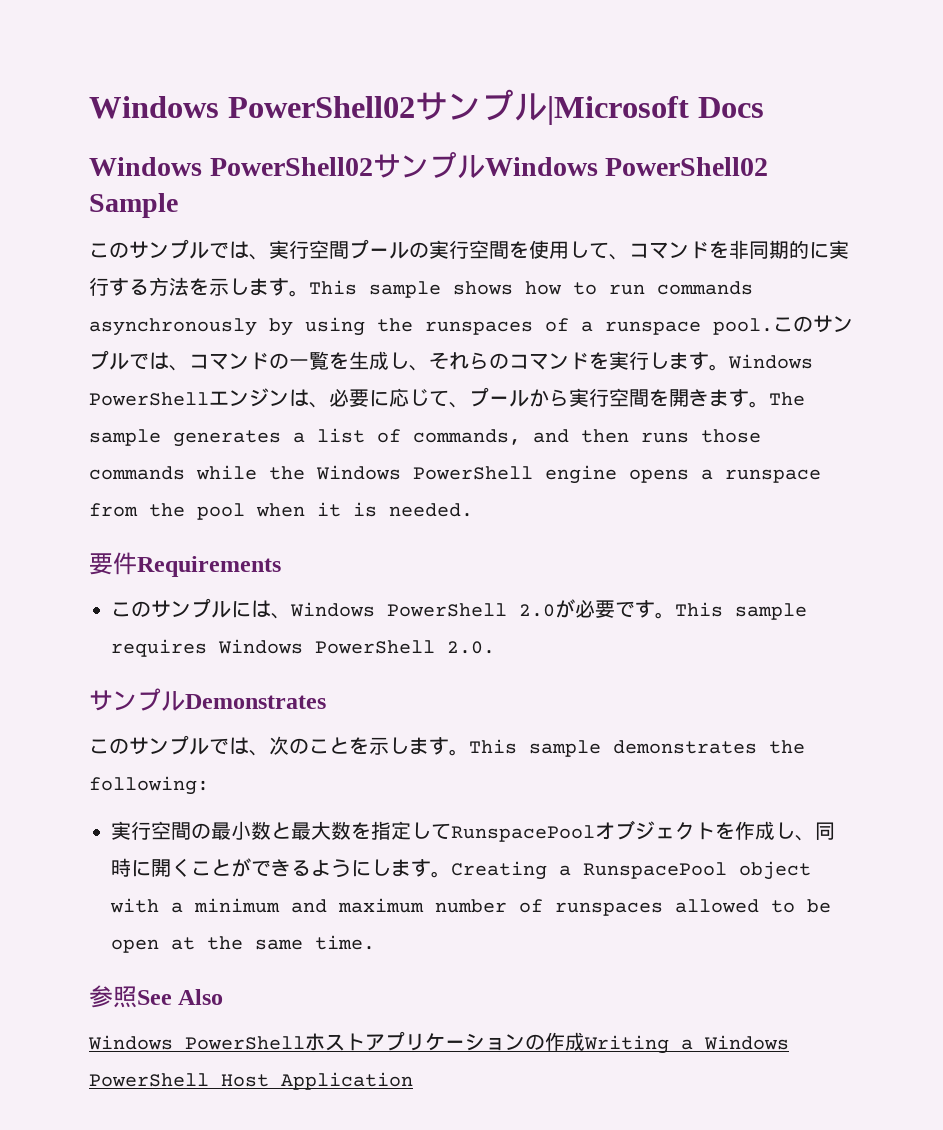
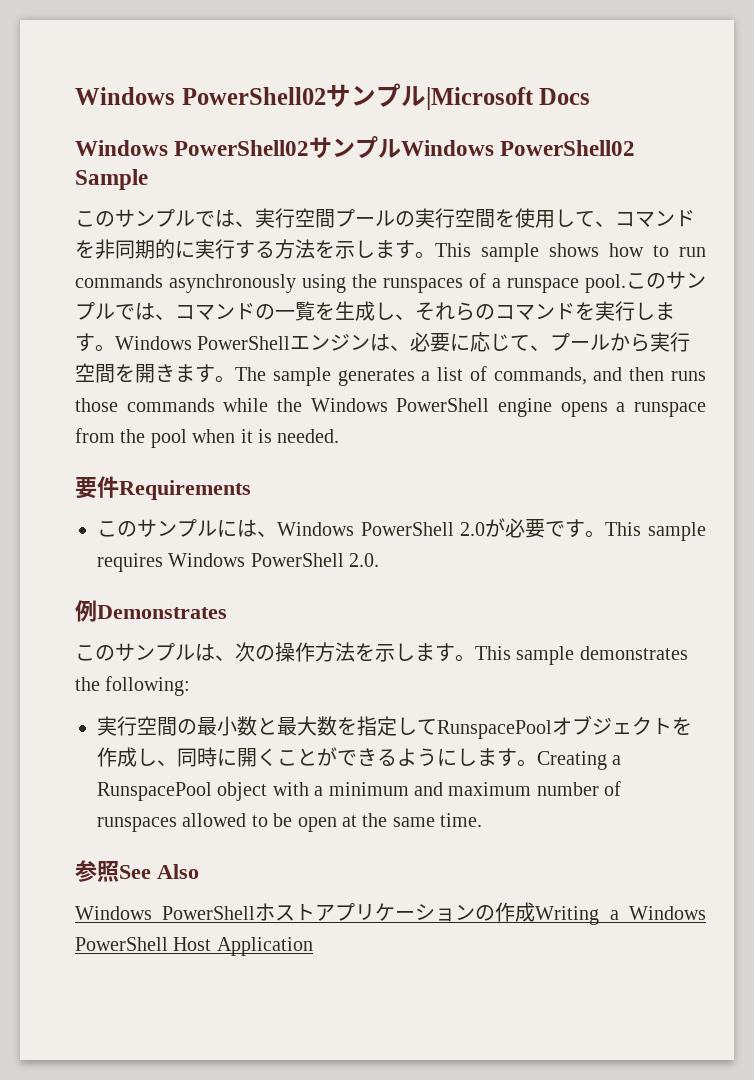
[269,318,293,336] by -> (296, 283) none
[89,688,185,711] サンプル -> [75,600,97,622] 例
[209,738,229,755] で -> (195, 652) none
[309,737,349,754] こと -> [275,642,355,662] 操作方法

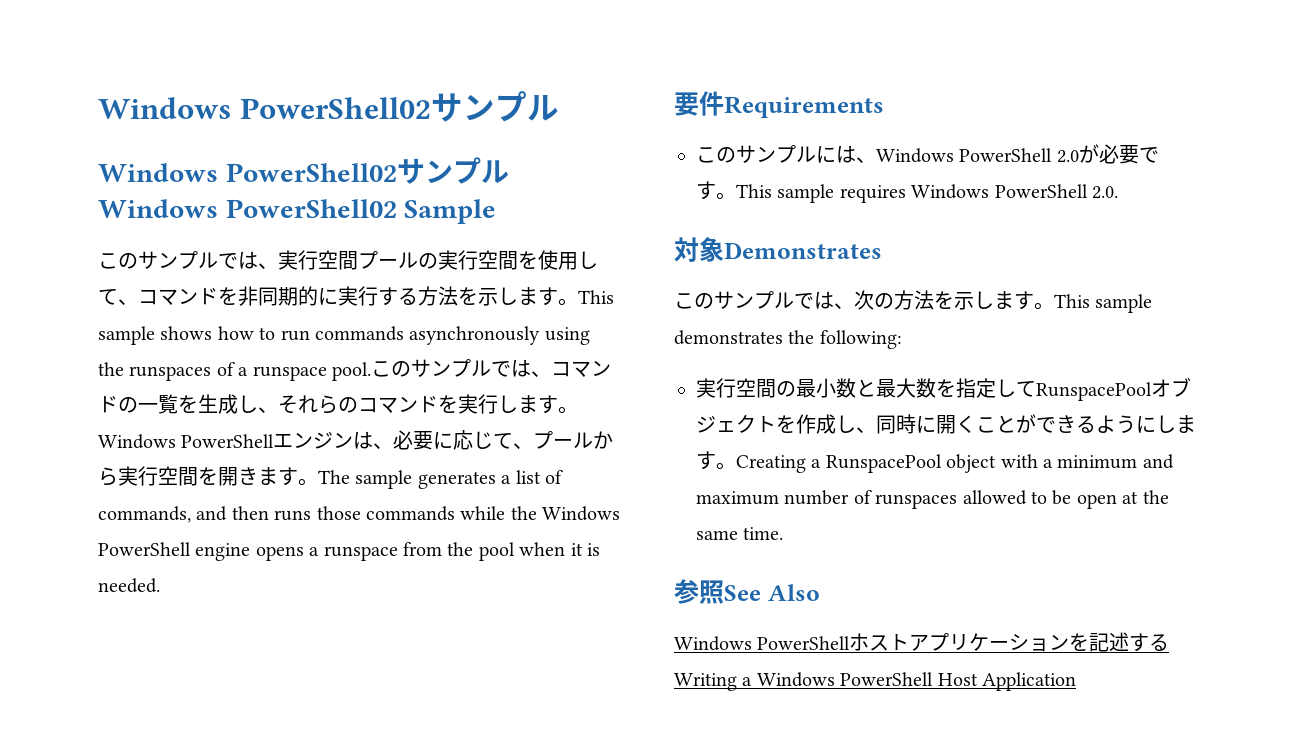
[75,83,591,110] Windows PowerShell02サンプル|Microsoft Docs -> [98,91,559,122] Windows PowerShell02サンプル
[75,600,97,622] 例 -> [674,237,724,262] 対象
(195, 652) none -> [794,293,814,309] で
[275,642,315,662] 操作 -> (894, 301) none
[475,902,536,922] の作成 -> [1069,632,1170,652] を記述する

